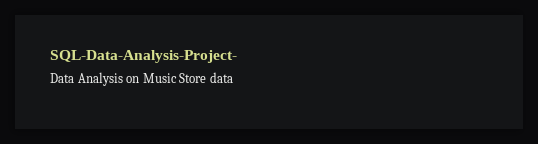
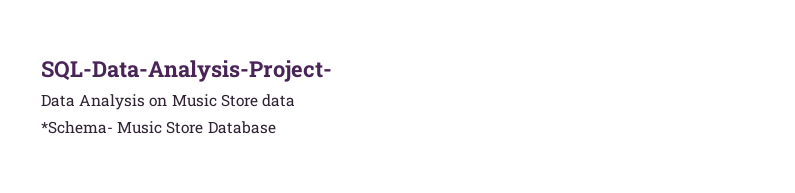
(233, 77) none -> [41,121,276,134] // *Schema- Music Store Database

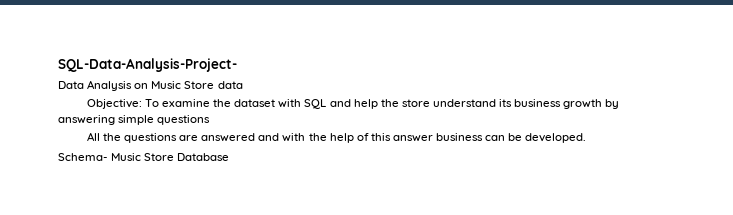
[41,121,113,134] *Schema- -> [86,99,620,109] [58,115,211,125] [86,132,587,143] [58,153,108,161] Objective: To examine the dataset with SQL and help the store understand its business growth by answering simple questions // All the questions are answered and with the help of this answer business can be developed. // Schema-

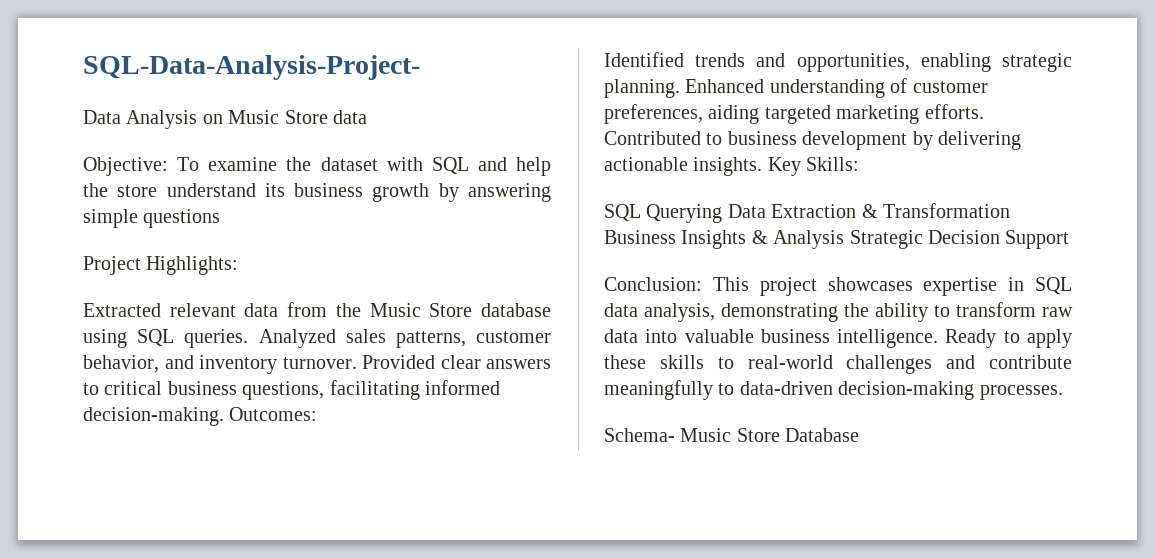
[86,132,587,143] All the questions are answered and with the help of this answer business can be developed. -> [83,256,239,275] [83,302,551,317] [83,329,551,348] [83,355,551,374] [83,380,500,400] [83,407,318,426] [604,52,1072,72] [604,78,988,98] [604,104,984,124] [604,131,1021,150] [604,157,860,176] [604,203,1010,223] [604,230,1070,249] [604,277,1072,296] [604,302,1073,322] [604,329,1072,348] [604,355,1072,374] [604,380,1063,400] Project Highlights: // Extracted relevant data from the Music Store database using SQL queries. Analyzed sales patterns, customer behavior, and inventory turnover. Provided clear answers to critical business questions, facilitating informed decision-making. Outcomes: // Identified trends and opportunities, enabling strategic planning. Enhanced understanding of customer preferences, aiding targeted marketing efforts. Contributed to business development by delivering actionable insights. Key Skills: // SQL Querying Data Extraction & Transformation Business Insights & Analysis Strategic Decision Support // Conclusion: This project showcases expertise in SQL data analysis, demonstrating the ability to transform raw data into valuable business intelligence. Ready to apply these skills to real-world challenges and contribute meaningfully to data-driven decision-making processes.

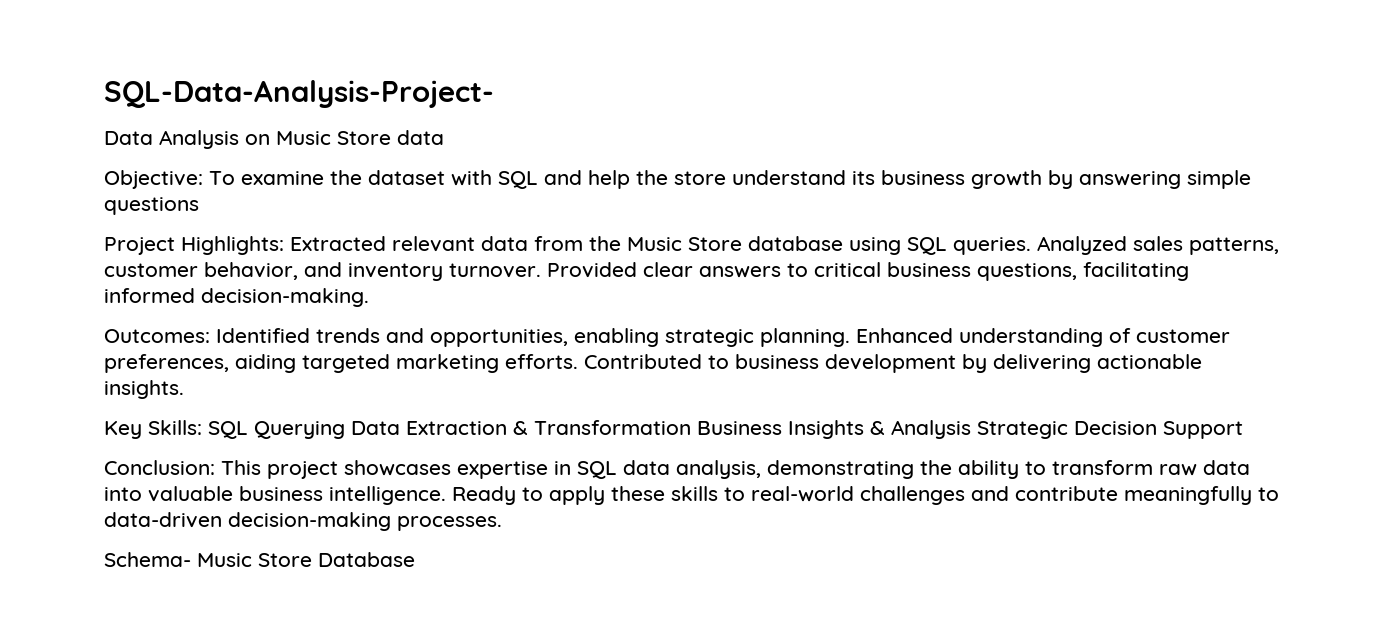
(239, 265) // -> (284, 245) none
(224, 416) none -> (369, 297) //
(318, 414) // -> (210, 336) none
(763, 166) none -> (184, 389) //
(860, 164) // -> (202, 427) none

